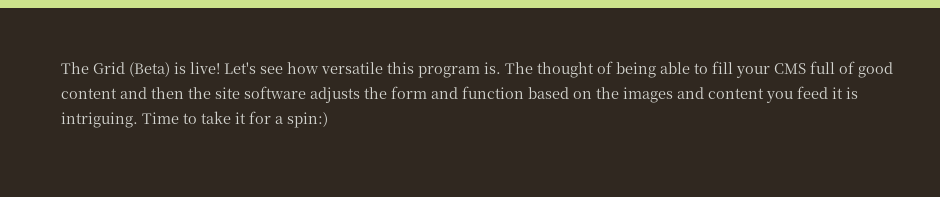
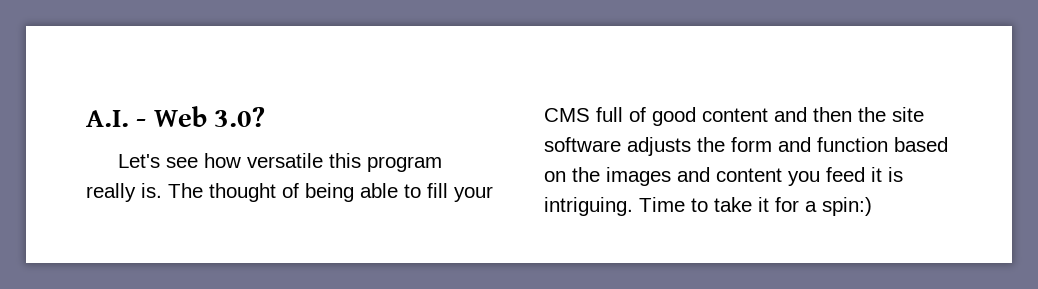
[61,62,220,77] The Grid (Beta) is live! -> [86,106,266,127] A.I. - Web 3.0? //
(480, 72) none -> [86,183,136,202] really

